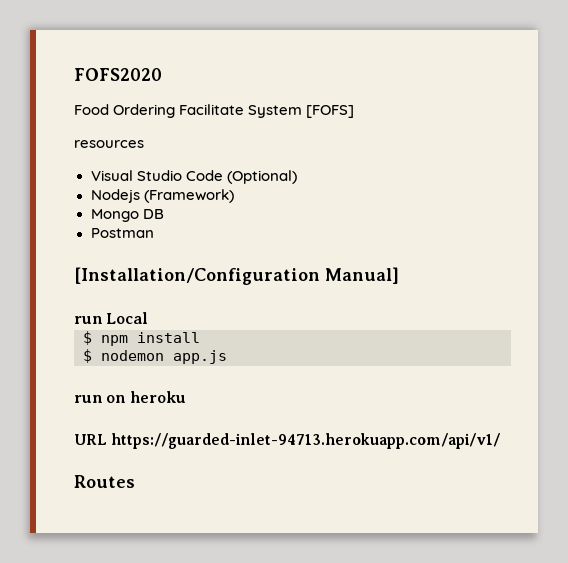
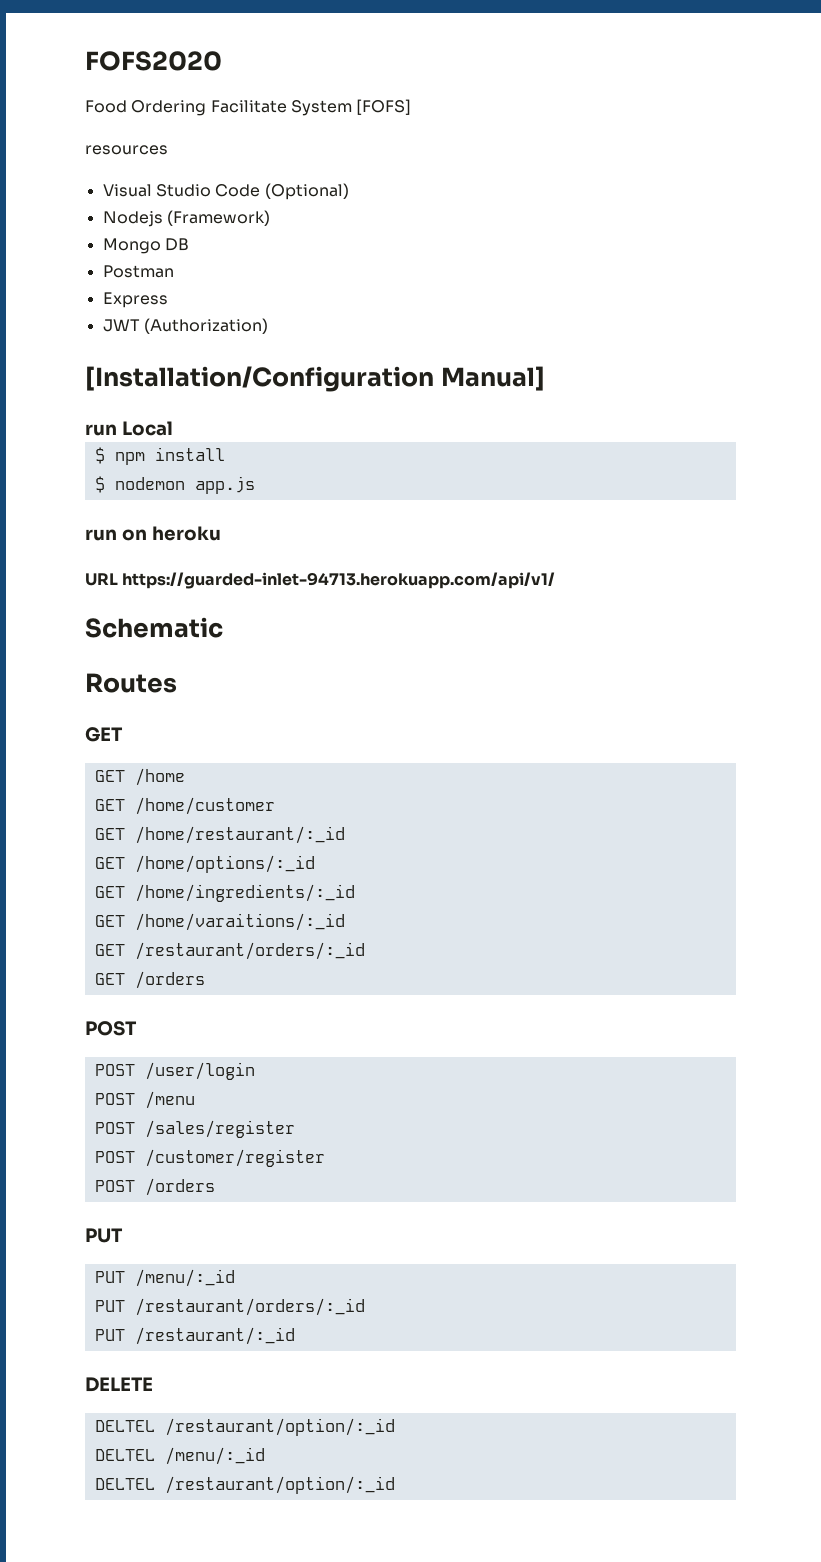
(154, 233) none -> [102,292,168,308] [102,318,268,334] // Express // JWT (Authorization)
(501, 441) none -> [85,617,223,638] // Schematic
(135, 481) none -> [85,727,123,742] [94,768,185,786] [94,797,275,815] [94,826,345,844] [94,855,315,873] [94,884,355,902] [94,913,345,931] [94,942,365,960] [94,971,205,989] [85,1021,137,1036] [94,1062,255,1080] [94,1091,195,1109] [94,1120,295,1138] [94,1149,325,1167] [94,1178,215,1196] [85,1228,123,1243] [94,1269,235,1287] [94,1298,365,1316] [94,1327,295,1345] [85,1377,153,1392] [94,1418,395,1436] [94,1447,265,1465] [94,1476,395,1494] // GET // GET /home // GET /home/customer // GET /home/restaurant/:_id // GET /home/options/:_id // GET /home/ingredients/:_id // GET /home/varaitions/:_id // GET /restaurant/orders/:_id // GET /orders // POST // POST /user/login // POST /menu // POST /sales/register // POST /customer/register // POST /orders // PUT // PUT /menu/:_id // PUT /restaurant/orders/:_id // PUT /restaurant/:_id // DELETE // DELTEL /restaurant/option/:_id // DELTEL /menu/:_id // DELTEL /restaurant/option/:_id

